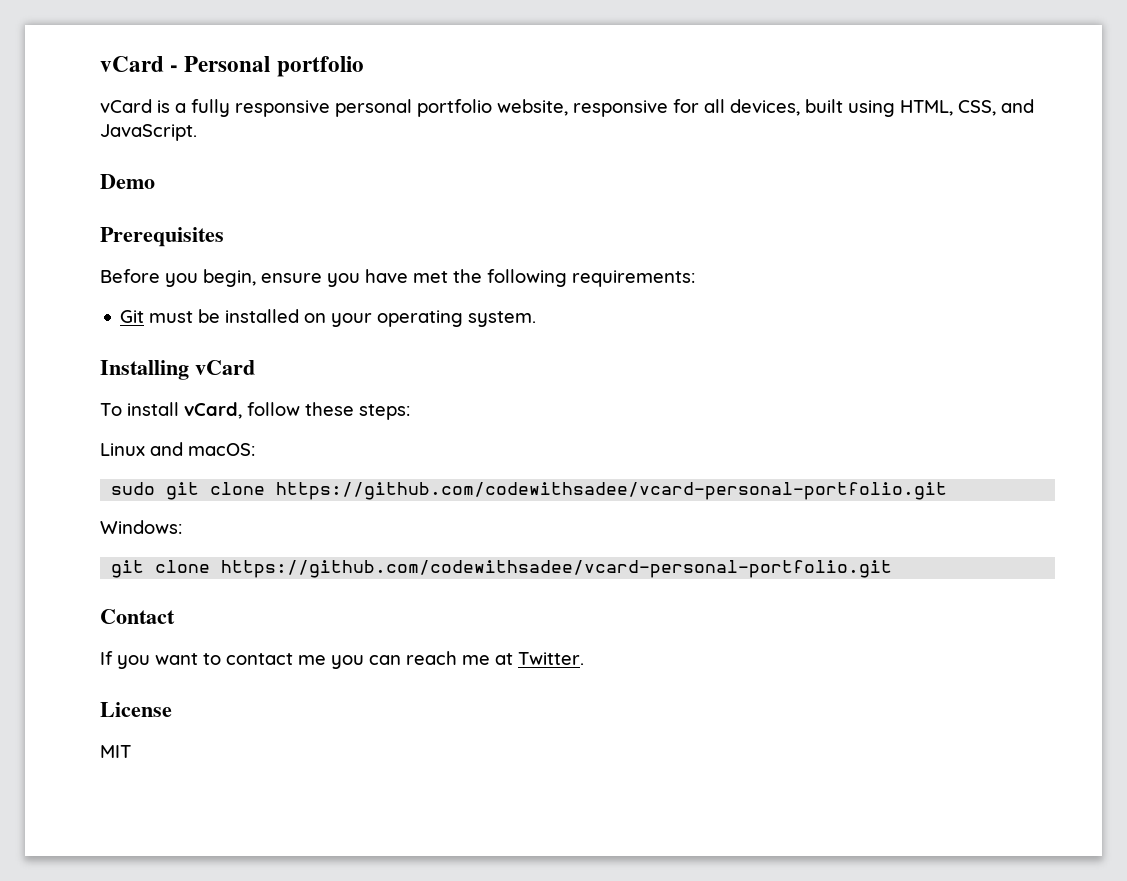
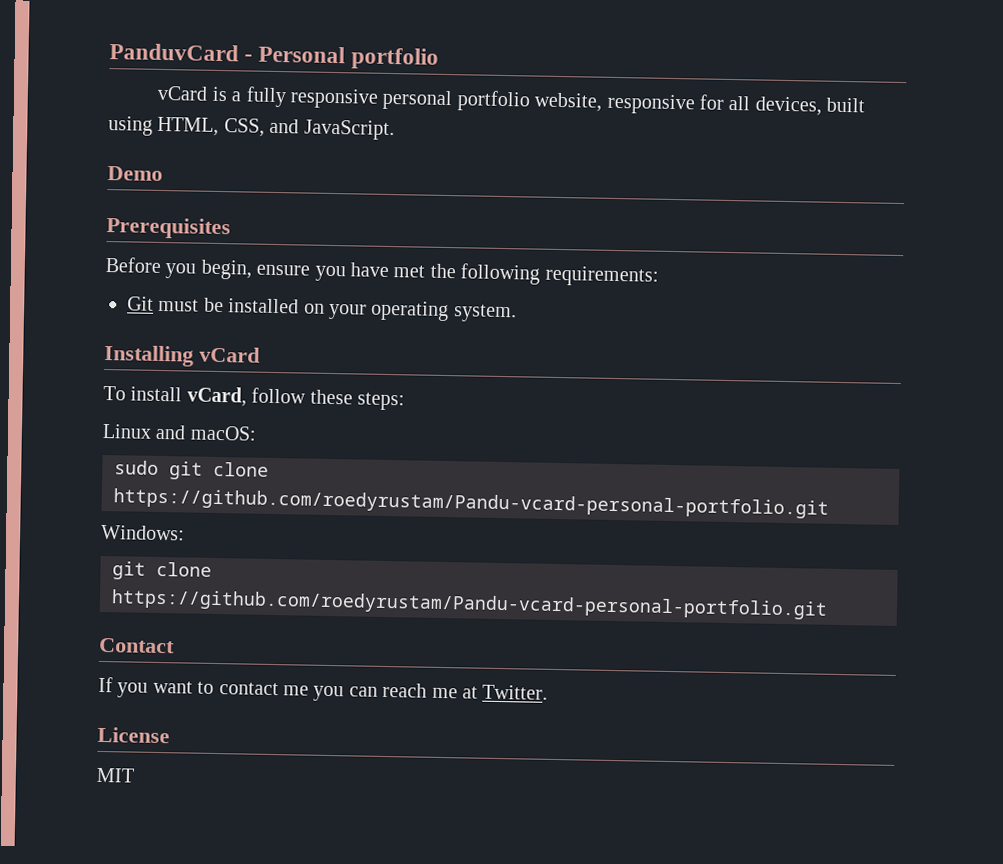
[100,56,164,72] vCard -> [109,43,239,62] PanduvCard
[276,482,948,500] https://github.com/codewithsadee/vcard-personal-portfolio.git -> [113,488,829,519] https://github.com/roedyrustam/Pandu-vcard-personal-portfolio.git
[221,560,893,578] https://github.com/codewithsadee/vcard-personal-portfolio.git -> [111,589,828,620] https://github.com/roedyrustam/Pandu-vcard-personal-portfolio.git

